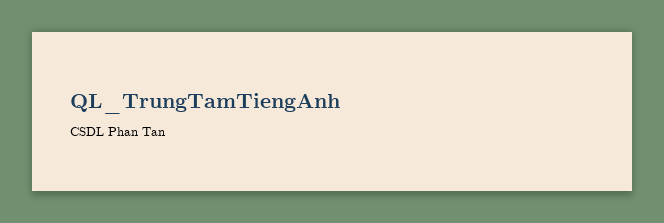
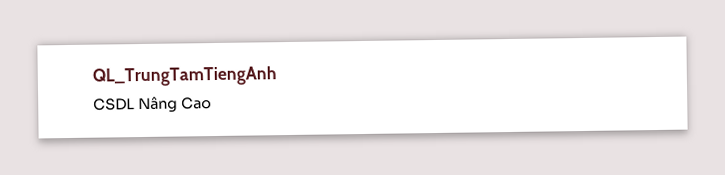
[108,127,165,136] Phan Tan -> [137,96,212,114] Nâng Cao

